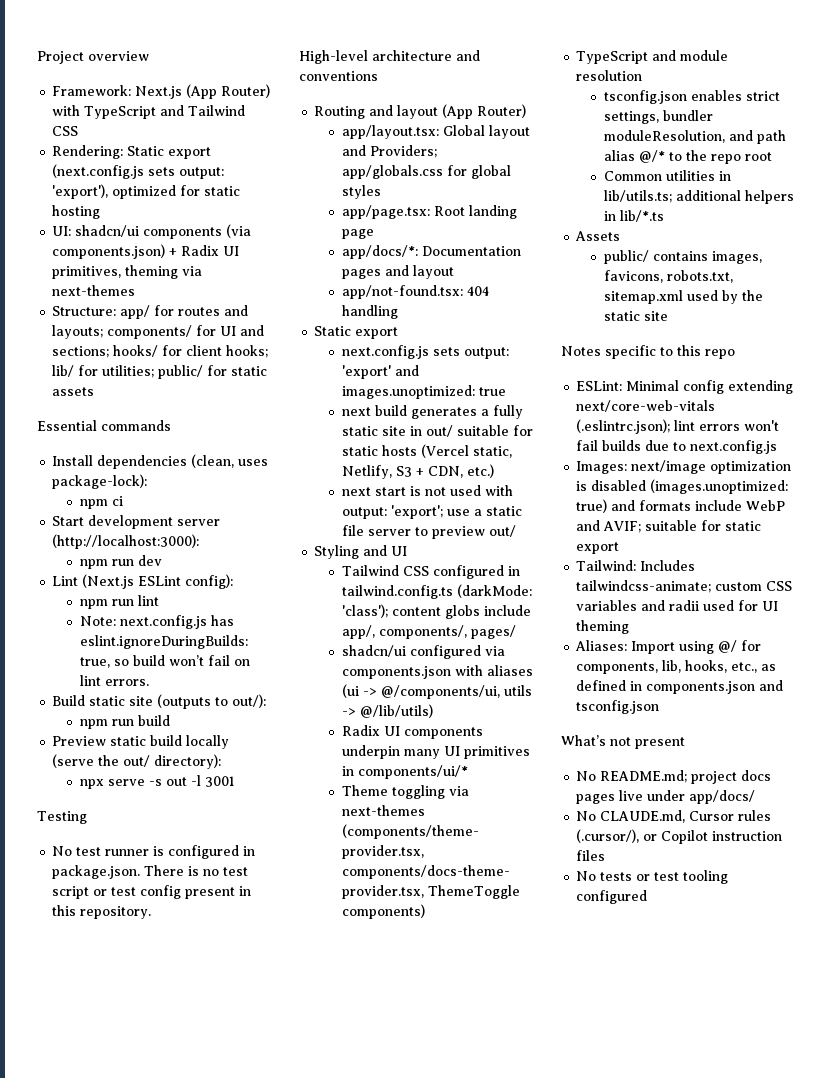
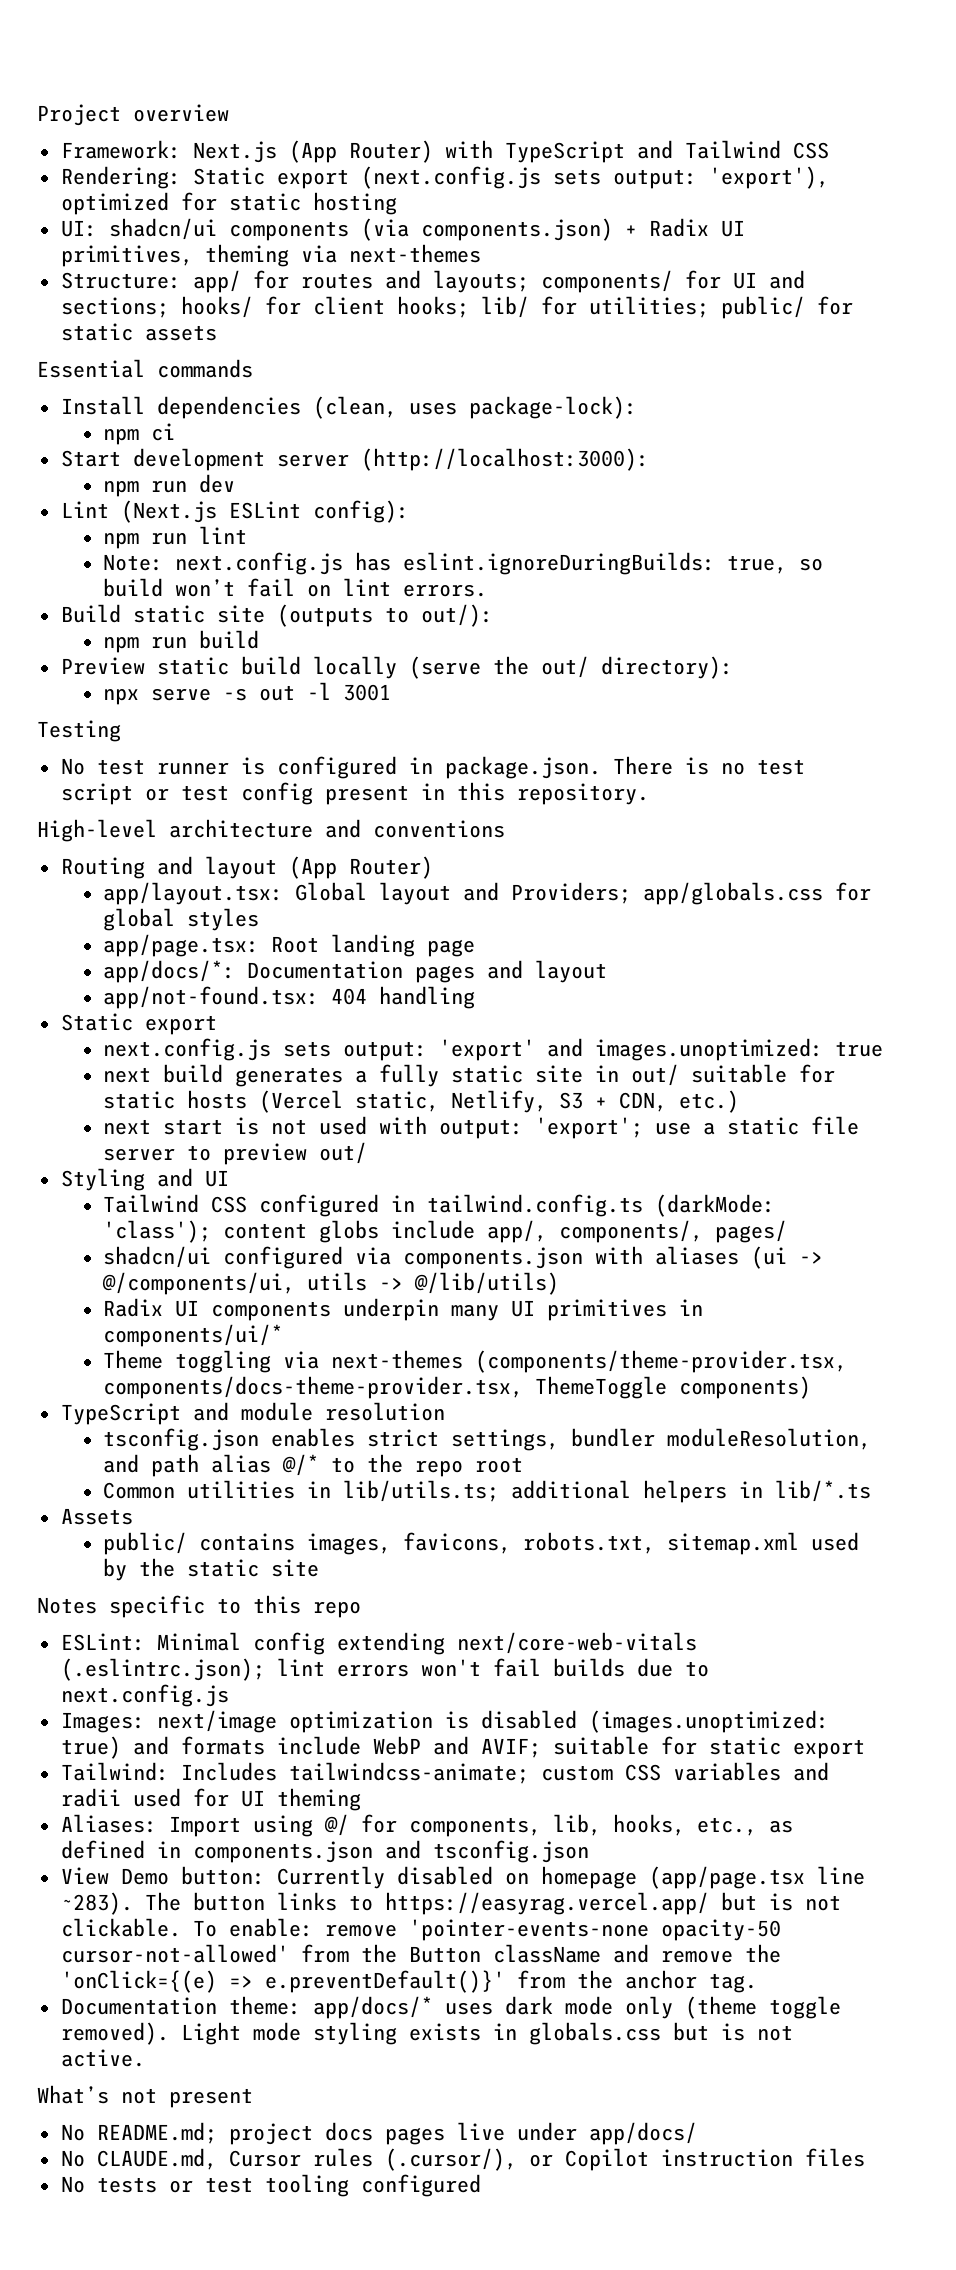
(660, 707) none -> [60,1866,865,1889] [60,1892,841,1915] [60,1918,781,1941] [60,1944,781,1963] [60,1970,757,1993] [60,1996,841,2019] [60,2022,793,2045] [60,2049,145,2067] // View Demo button: Currently disabled on homepage (app/page.tsx line ~283). The button links to https://easyrag.vercel.app/ but is not clickable. To enable: remove 'pointer-events-none opacity-50 cursor-not-allowed' from the Button className and remove the 'onClick={(e) => e.preventDefault()}' from the anchor tag. // Documentation theme: app/docs/* uses dark mode only (theme toggle removed). Light mode styling exists in globals.css but is not active.

